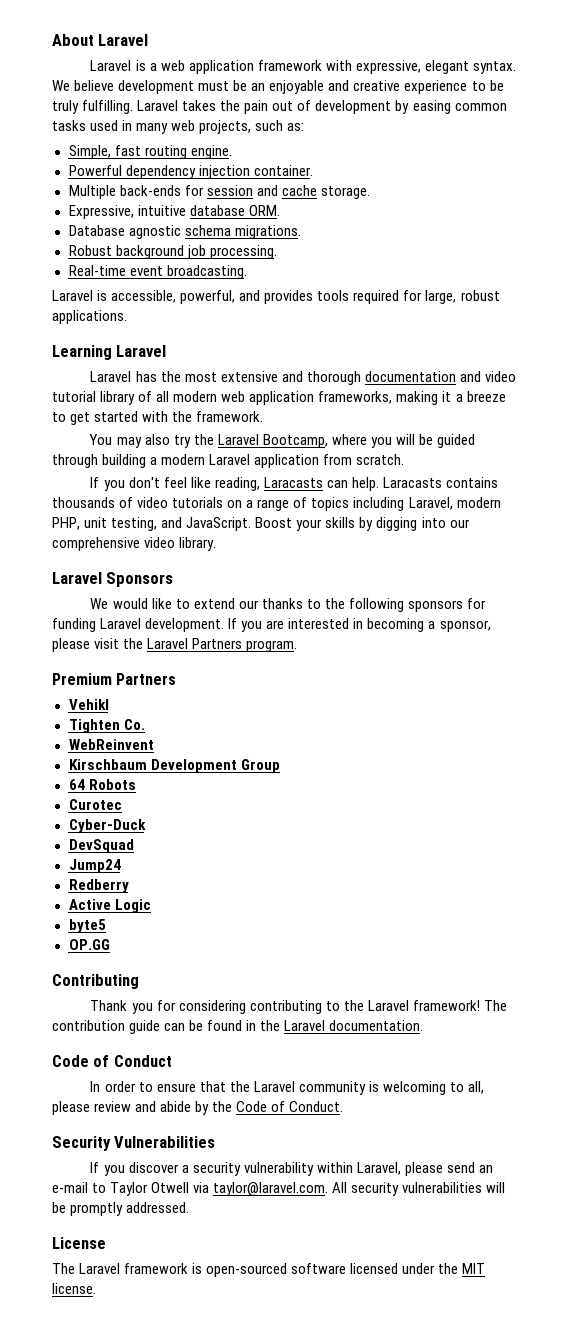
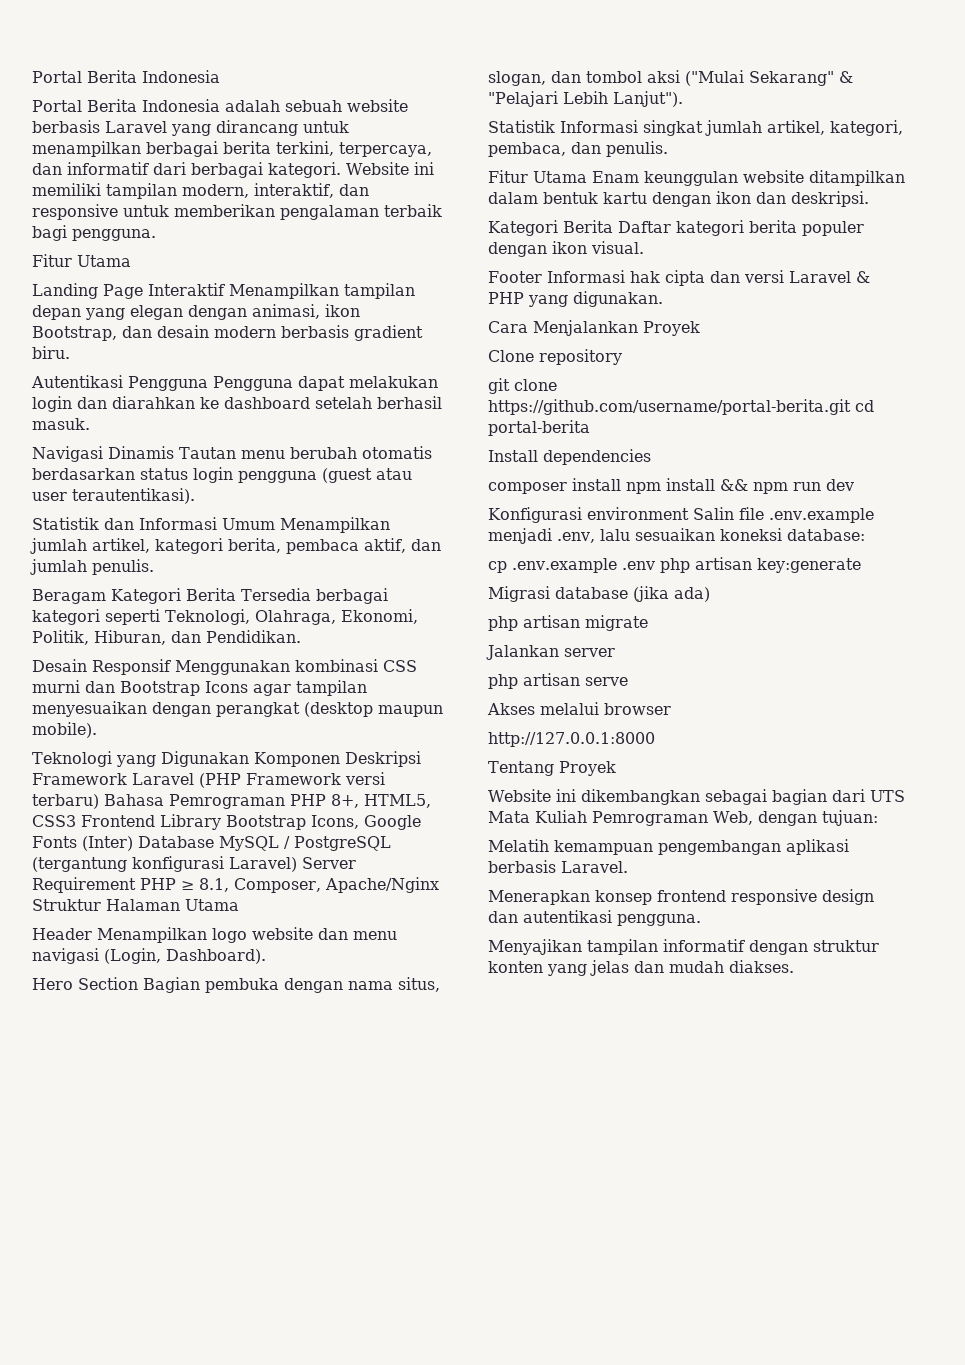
[52,34,149,46] [90,60,516,74] [52,80,504,94] [52,100,507,114] [52,120,305,134] [68,145,232,159] [68,165,313,179] [68,185,370,199] [68,205,280,219] [68,225,301,239] [68,245,277,259] [68,265,247,279] [52,290,500,304] [52,310,127,324] [52,345,167,360] [90,371,516,385] [52,391,506,405] [52,411,264,425] [89,434,476,448] [52,454,405,468] [90,477,498,491] [52,497,501,511] [52,517,470,531] [52,537,217,551] [52,572,174,587] [90,598,487,612] [52,618,491,632] [52,638,298,652] [52,673,177,685] [68,699,109,710] [68,719,145,733] [68,739,154,750] [68,759,280,773] [68,779,136,790] [68,799,122,810] [68,819,146,833] [68,839,134,853] [68,859,121,873] [68,879,129,893] [68,899,151,913] [68,919,106,933] [68,939,110,950] [52,974,139,989] [90,1000,507,1014] [52,1020,424,1034] [52,1055,172,1067] [90,1081,485,1095] [52,1101,344,1115] [52,1136,216,1151] [90,1162,493,1176] [52,1182,506,1196] [52,1202,190,1216] [52,1237,106,1249] [52,1263,486,1277] [52,1283,96,1294] About Laravel // Laravel is a web application framework with expressive, elegant syntax. We believe development must be an enjoyable and creative experience to be truly fulfilling. Laravel takes the pain out of development by easing common tasks used in many web projects, such as: // Simple, fast routing engine. // Powerful dependency injection container. // Multiple back-ends for session and cache storage. // Expressive, intuitive database ORM. // Database agnostic schema migrations. // Robust background job processing. // Real-time event broadcasting. // Laravel is accessible, powerful, and provides tools required for large, robust applications. // Learning Laravel // Laravel has the most extensive and thorough documentation and video tutorial library of all modern web application frameworks, making it a breeze to get started with the framework. // You may also try the Laravel Bootcamp, where you will be guided through building a modern Laravel application from scratch. // If you don't feel like reading, Laracasts can help. Laracasts contains thousands of video tutorials on a range of topics including Laravel, modern PHP, unit testing, and JavaScript. Boost your skills by digging into our comprehensive video library. // Laravel Sponsors // We would like to extend our thanks to the following sponsors for funding Laravel development. If you are interested in becoming a sponsor, please visit the Laravel Partners program. // Premium Partners // Vehikl // Tighten Co. // WebReinvent // Kirschbaum Development Group // 64 Robots // Curotec // Cyber-Duck // DevSquad // Jump24 // Redberry // Active Logic // byte5 // OP.GG // Contributing // Thank you for considering contributing to the Laravel framework! The contribution guide can be found in the Laravel documentation. // Code of Conduct // In order to ensure that the Laravel community is welcoming to all, please review and abide by the Code of Conduct. // Security Vulnerabilities // If you discover a security vulnerability within Laravel, please send an e-mail to Taylor Otwell via taylor@laravel.com. All security vulnerabilities will be promptly addressed. // License // The Laravel framework is open-sourced software licensed under the MIT license. -> [32,70,220,83] [32,99,408,112] [32,120,349,136] [32,141,432,157] [32,162,434,178] [32,183,369,199] [32,204,442,220] [32,225,156,241] [32,254,131,267] [32,283,415,299] [32,304,360,320] [32,325,423,341] [32,346,70,359] [31,375,438,391] [32,396,442,412] [32,418,90,430] [32,446,432,462] [32,467,412,483] [32,488,195,504] [32,517,390,533] [30,538,441,554] [30,559,154,575] [32,588,388,604] [32,609,418,625] [32,630,301,645] [32,659,417,675] [32,680,367,696] [32,701,443,717] [32,722,97,738] [32,751,421,767] [32,772,385,788] [32,794,431,809] [32,814,421,830] [32,836,391,851] [32,856,356,872] [32,877,439,893] [32,899,239,911] [32,927,397,943] [32,948,266,964] [32,977,440,993] [488,70,853,86] [488,91,683,107] [488,120,903,136] [488,141,668,157] [488,170,905,186] [488,191,869,207] [488,220,864,236] [488,241,644,257] [488,270,870,286] [488,291,663,307] [488,320,700,336] [488,349,622,365] [488,378,557,394] [488,399,874,415] [488,420,590,436] [488,449,651,465] [488,478,854,494] [488,507,874,523] [488,528,865,544] [488,557,861,573] [488,586,710,602] [488,615,648,631] [486,645,615,660] [488,673,628,689] [487,702,671,715] [488,732,655,747] [488,761,616,776] [488,789,905,805] [488,810,878,826] [488,839,849,855] [488,860,628,873] [488,889,874,905] [488,910,701,926] [488,939,879,955] [488,960,794,976] Portal Berita Indonesia // Portal Berita Indonesia adalah sebuah website berbasis Laravel yang dirancang untuk menampilkan berbagai berita terkini, terpercaya, dan informatif dari berbagai kategori. Website ini memiliki tampilan modern, interaktif, dan responsive untuk memberikan pengalaman terbaik bagi pengguna. // Fitur Utama // Landing Page Interaktif Menampilkan tampilan depan yang elegan dengan animasi, ikon Bootstrap, dan desain modern berbasis gradient biru. // Autentikasi Pengguna Pengguna dapat melakukan login dan diarahkan ke dashboard setelah berhasil masuk. // Navigasi Dinamis Tautan menu berubah otomatis berdasarkan status login pengguna (guest atau user terautentikasi). // Statistik dan Informasi Umum Menampilkan jumlah artikel, kategori berita, pembaca aktif, dan jumlah penulis. // Beragam Kategori Berita Tersedia berbagai kategori seperti Teknologi, Olahraga, Ekonomi, Politik, Hiburan, dan Pendidikan. // Desain Responsif Menggunakan kombinasi CSS murni dan Bootstrap Icons agar tampilan menyesuaikan dengan perangkat (desktop maupun mobile). // Teknologi yang Digunakan Komponen Deskripsi Framework Laravel (PHP Framework versi terbaru) Bahasa Pemrograman PHP 8+, HTML5, CSS3 Frontend Library Bootstrap Icons, Google Fonts (Inter) Database MySQL / PostgreSQL (tergantung konfigurasi Laravel) Server Requirement PHP ≥ 8.1, Composer, Apache/Nginx Struktur Halaman Utama // Header Menampilkan logo website dan menu navigasi (Login, Dashboard). // Hero Section Bagian pembuka dengan nama situs, slogan, dan tombol aksi ("Mulai Sekarang" & "Pelajari Lebih Lanjut"). // Statistik Informasi singkat jumlah artikel, kategori, pembaca, dan penulis. // Fitur Utama Enam keunggulan website ditampilkan dalam bentuk kartu dengan ikon dan deskripsi. // Kategori Berita Daftar kategori berita populer dengan ikon visual. // Footer Informasi hak cipta dan versi Laravel & PHP yang digunakan. // Cara Menjalankan Proyek // Clone repository // git clone https://github.com/username/portal-berita.git cd portal-berita // Install dependencies // composer install npm install && npm run dev // Konfigurasi environment Salin file .env.example menjadi .env, lalu sesuaikan koneksi database: // cp .env.example .env php artisan key:generate // Migrasi database (jika ada) // php artisan migrate // Jalankan server // php artisan serve // Akses melalui browser // http://127.0.0.1:8000 // Tentang Proyek // Website ini dikembangkan sebagai bagian dari UTS Mata Kuliah Pemrograman Web, dengan tujuan: // Melatih kemampuan pengembangan aplikasi berbasis Laravel. // Menerapkan konsep frontend responsive design dan autentikasi pengguna. // Menyajikan tampilan informatif dengan struktur konten yang jelas dan mudah diakses.

